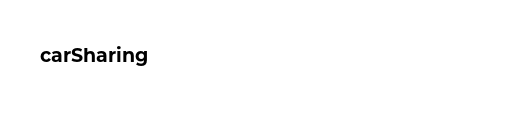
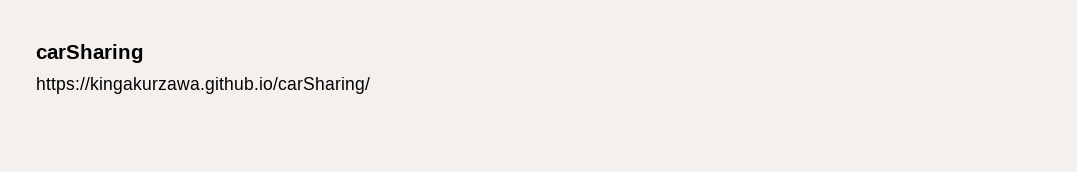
(148, 56) none -> [36,77,370,94] // https://kingakurzawa.github.io/carSharing/

